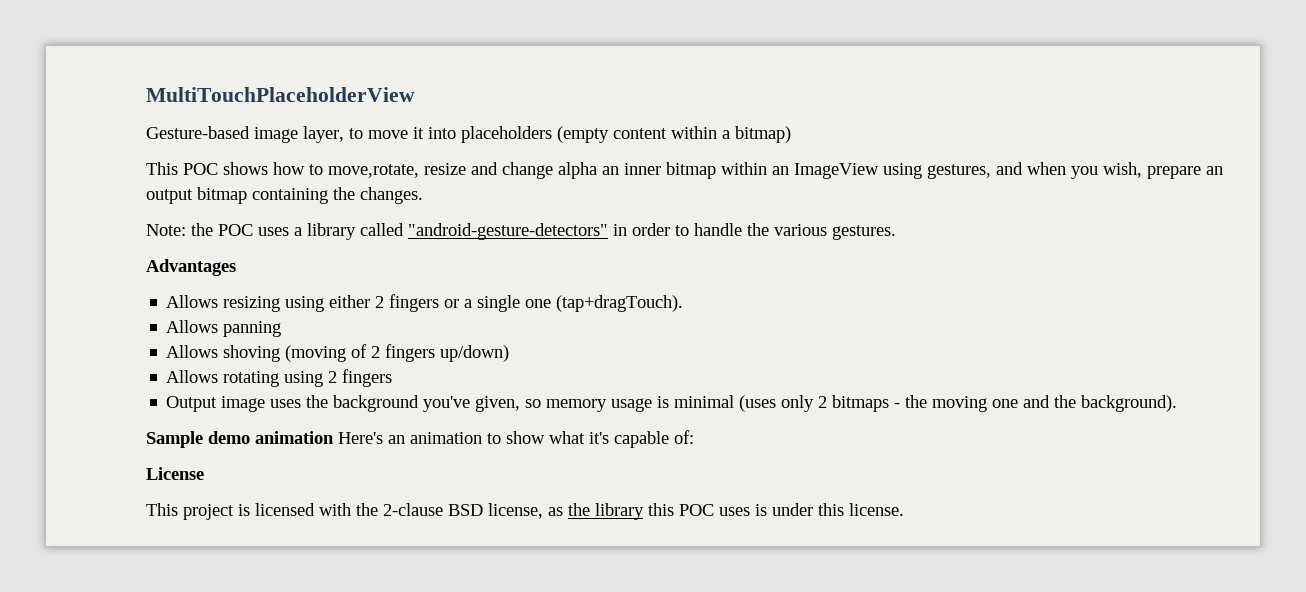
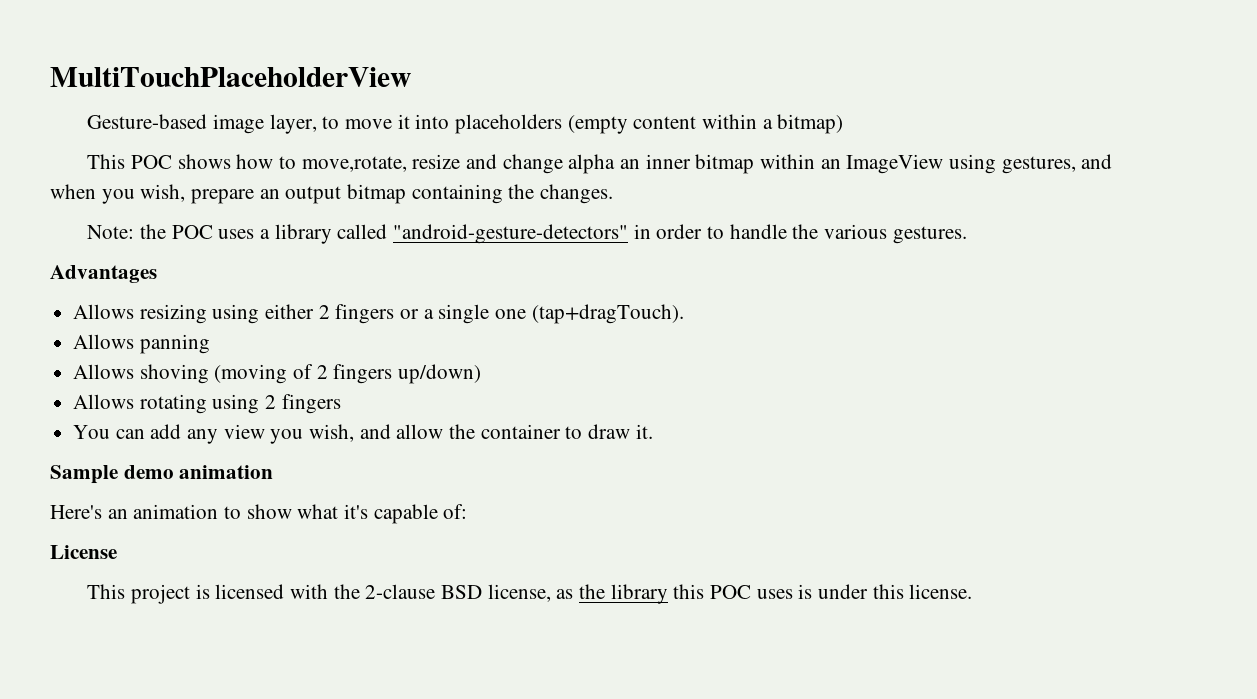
[166,395,1178,412] Output image uses the background you've given, so memory usage is minimal (uses only 2 bitmaps - the moving one and the background). -> [73,424,653,444] You can add any view you wish, and allow the container to draw it.
(334, 437) none -> (274, 472) //

